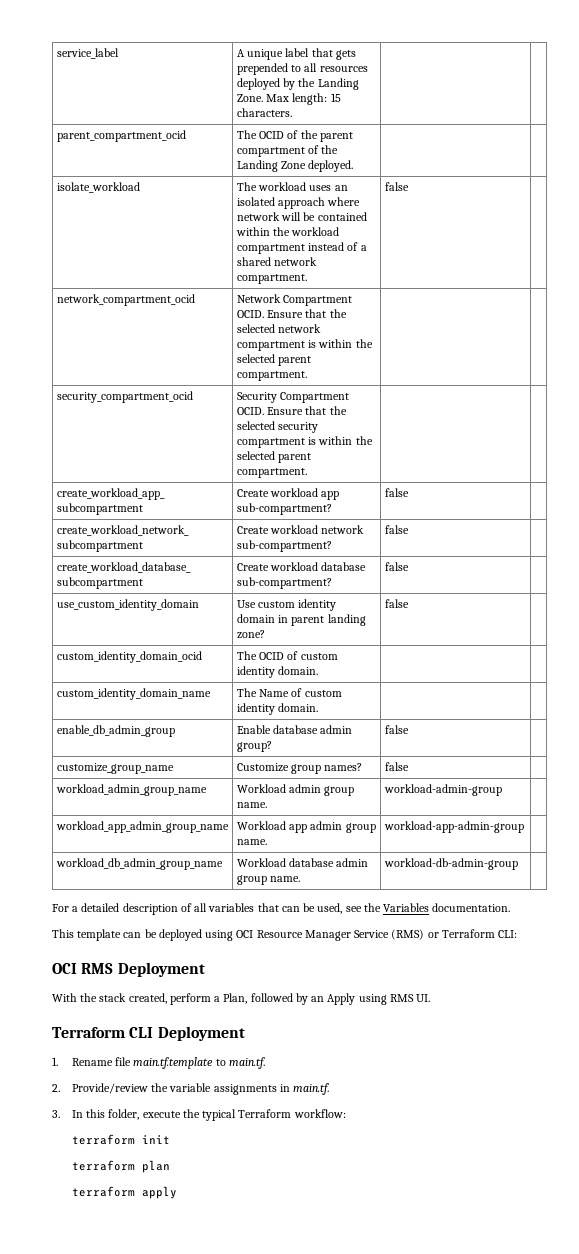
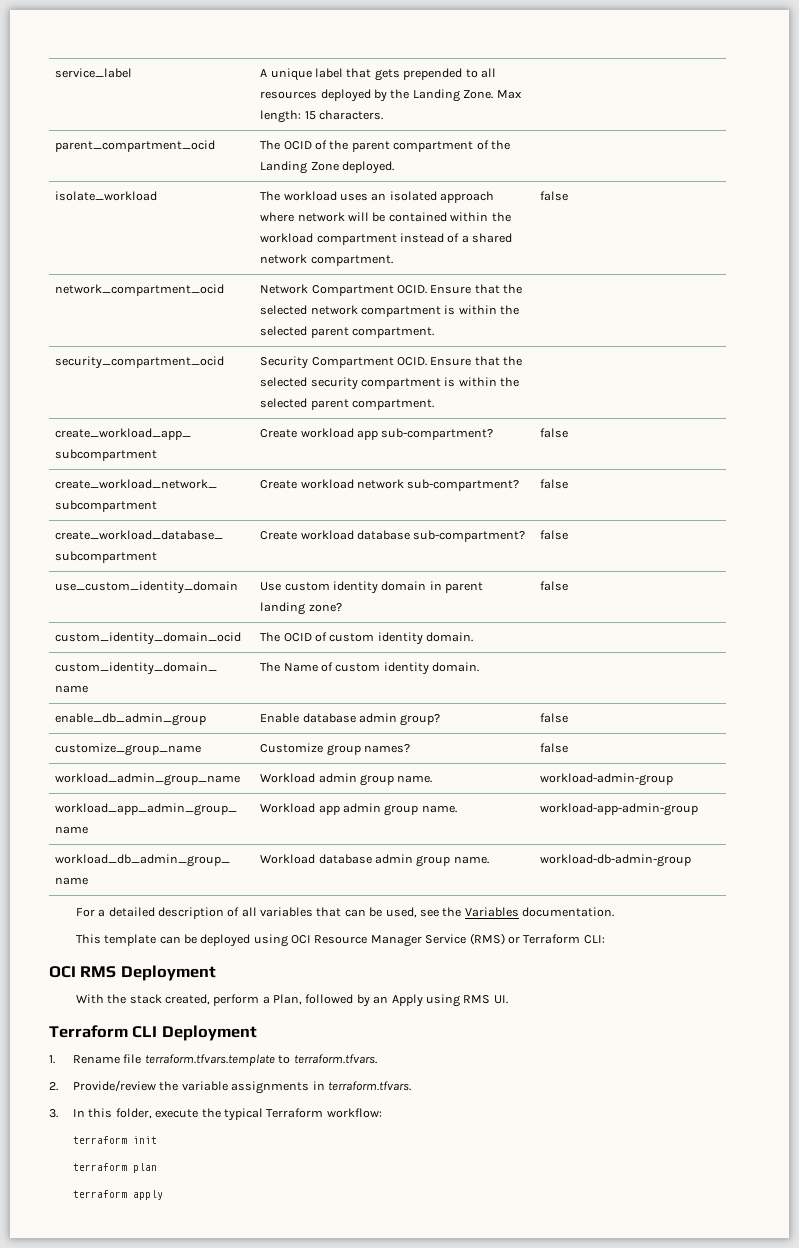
[133,1057,265,1069] main.tf.template to main.tf. -> [144,1054,377,1066] terraform.tfvars.template to terraform.tfvars.
[293,1083,330,1095] main.tf. -> [327,1081,411,1091] terraform.tfvars.

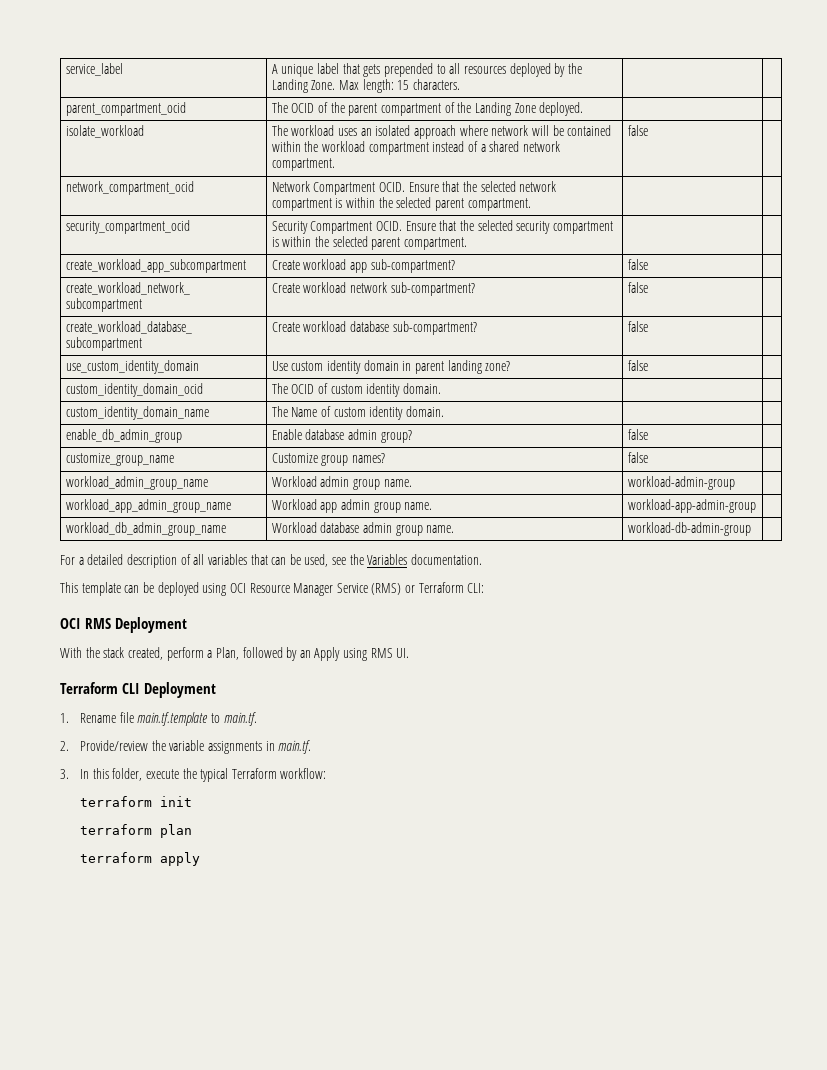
[144,1054,377,1066] terraform.tfvars.template to terraform.tfvars. -> [137,712,257,726] main.tf.template to main.tf.
[327,1081,411,1091] terraform.tfvars. -> [278,740,312,754] main.tf.

